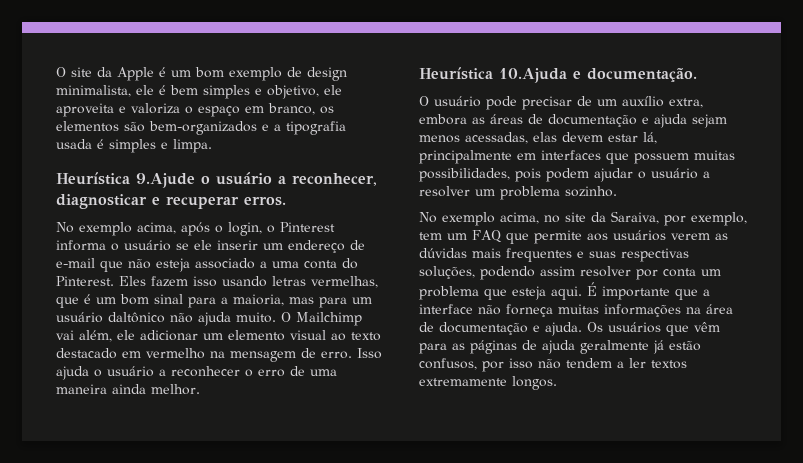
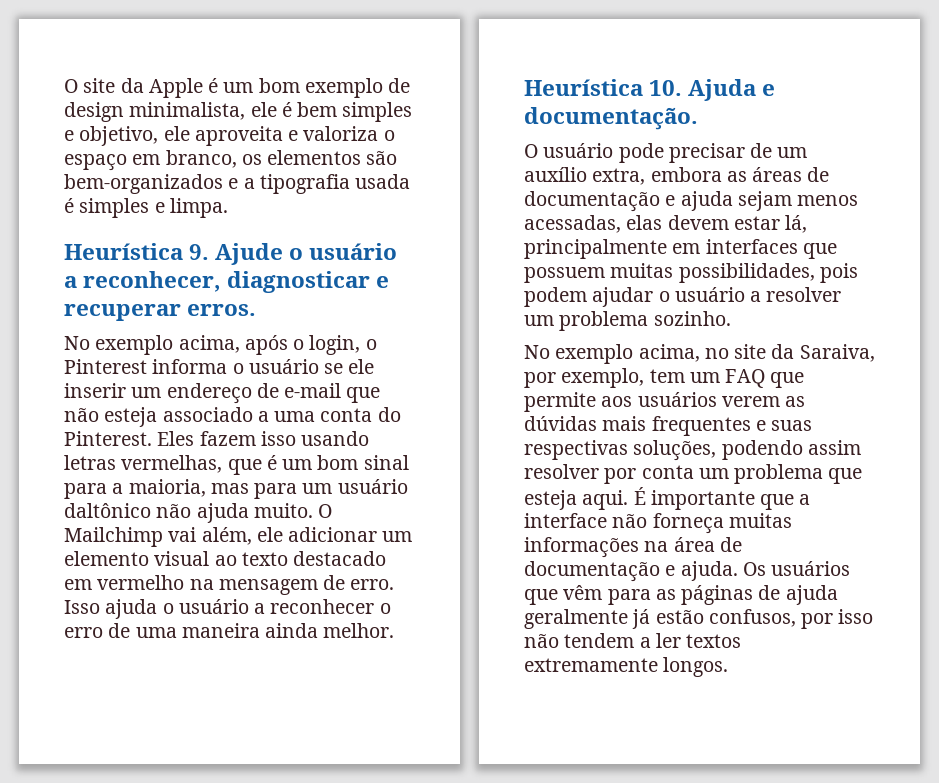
[136,173,195,188] 9.Ajude -> [189,243,284,265] 9. Ajude
[499,68,567,83] 10.Ajuda -> [649,79,757,101] 10. Ajuda

